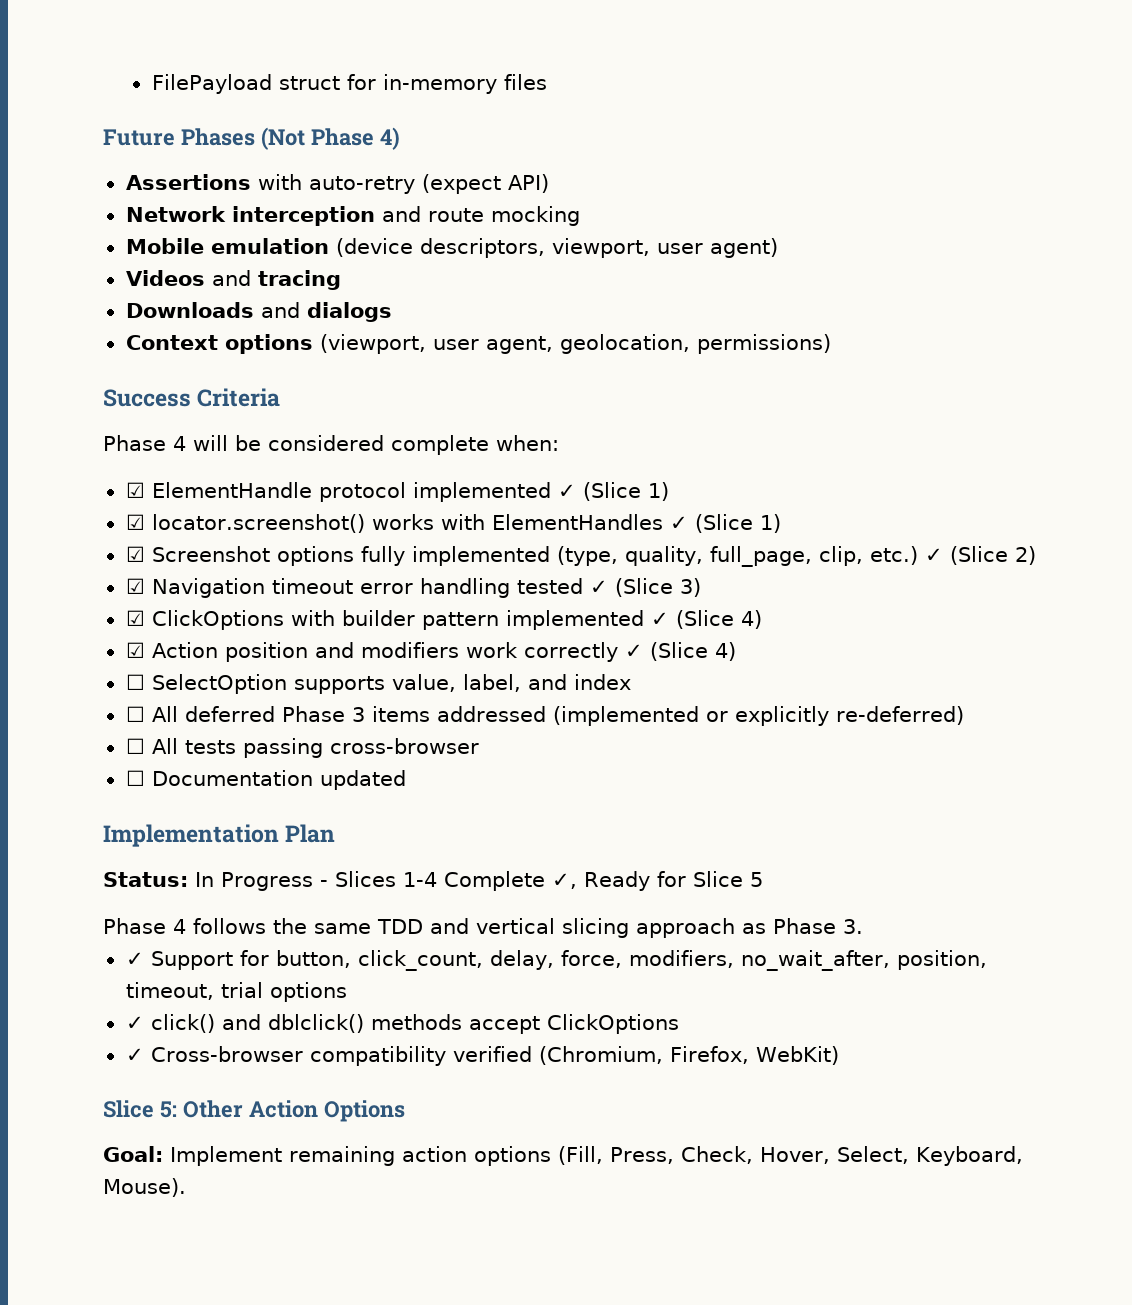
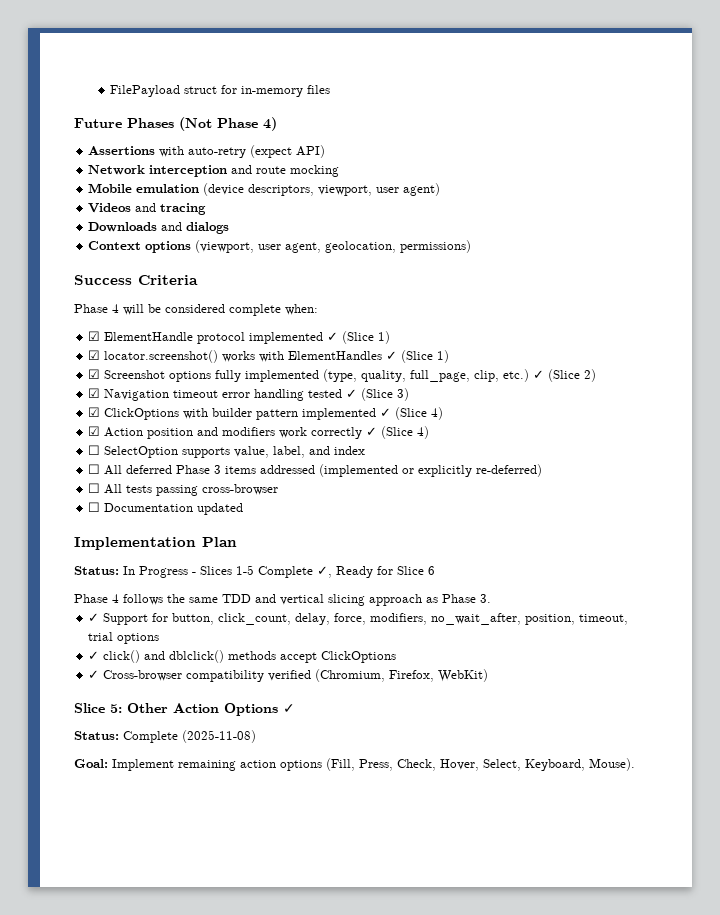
[403,872,437,887] 1-4 -> [236,565,254,575] 1-5
[749,872,763,887] 5 -> [428,566,435,575] 6
(405, 1111) none -> [283,704,295,713] [74,730,256,743] ✓ // Status: Complete (2025-11-08)

